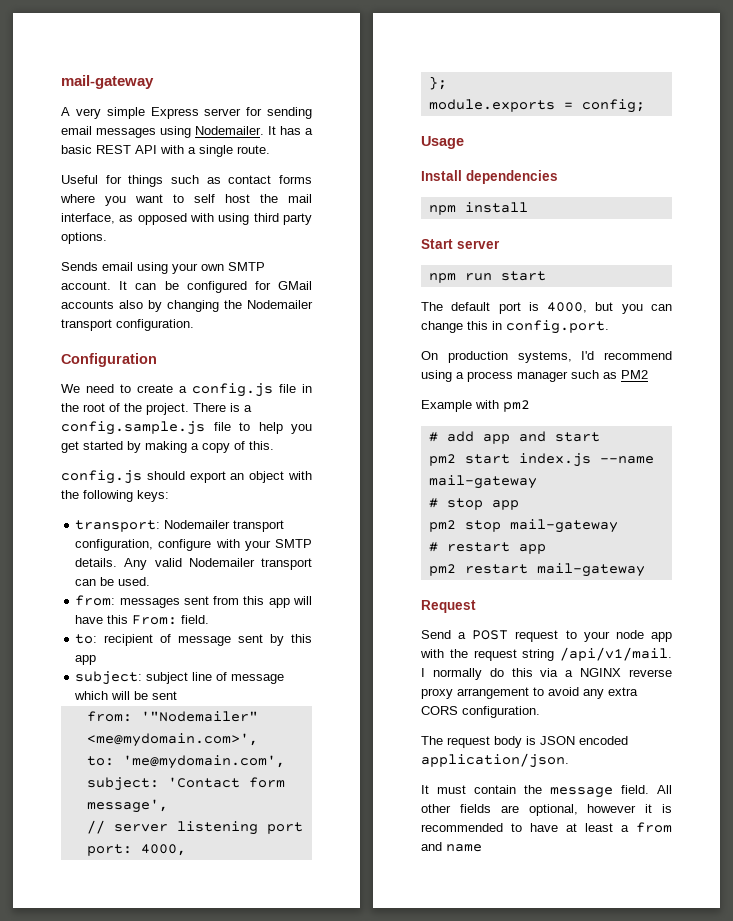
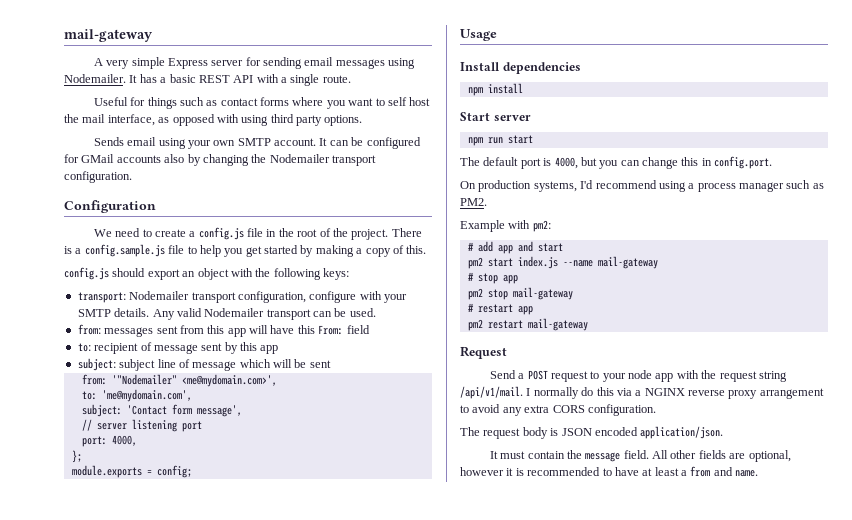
[181,615,210,624] field. -> [346,325,370,334] field
[621,370,648,379] PM2 -> [460,198,487,206] PM2.
[503,400,530,412] pm2 -> [532,220,551,232] pm2:
[446,844,482,852] name -> [735,470,759,477] name.

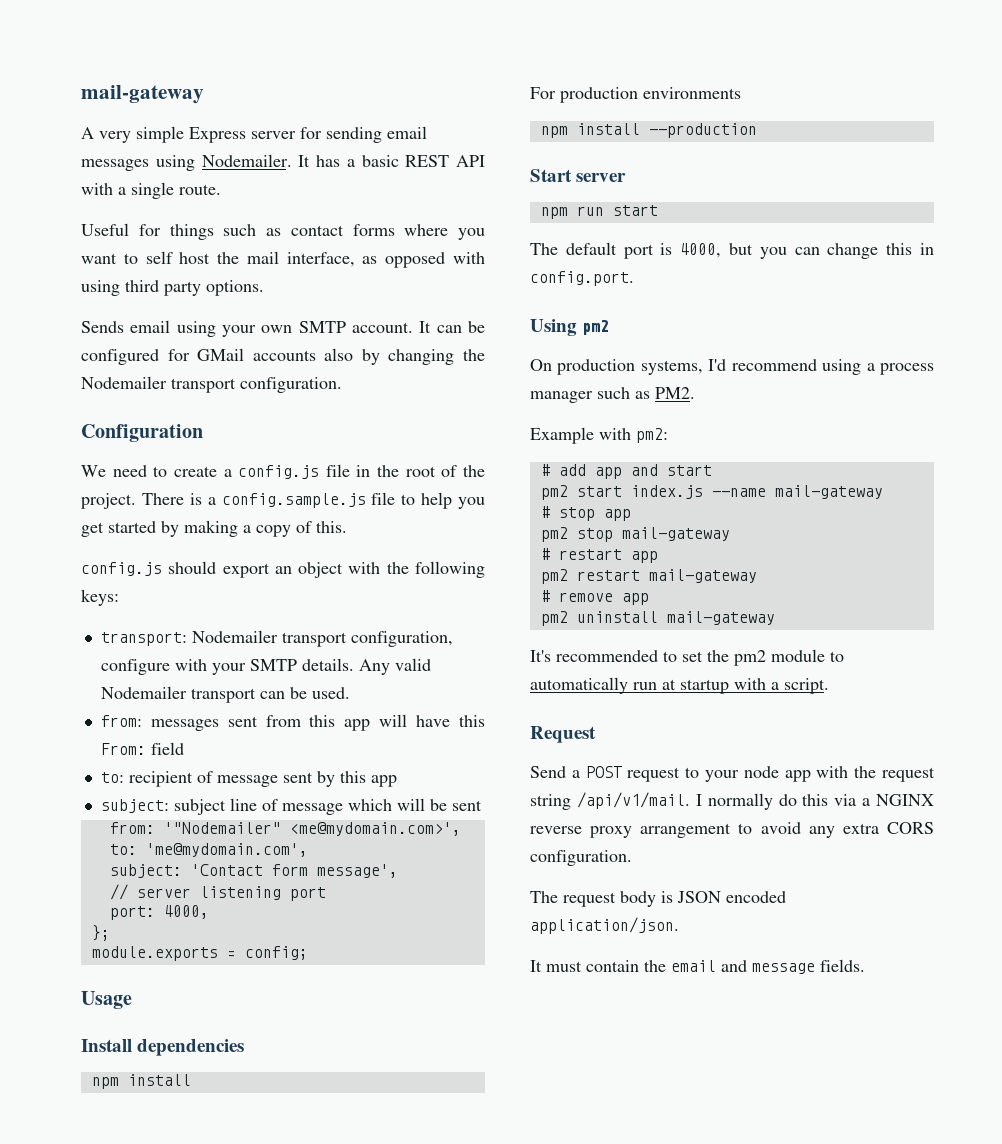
(523, 88) none -> [530,87,741,103] [540,123,757,138] // For production environments // npm install --production
(773, 162) none -> [530,319,610,336] // Using pm2
(588, 324) none -> [540,590,649,605] [540,611,775,626] [530,649,844,666] [530,677,829,694] // # remove app // pm2 uninstall mail-gateway // It's recommended to set the pm2 module to automatically run at startup with a script.
[585,450,791,462] [460,466,759,477] message field. All other fields are optional, however it is recommended to have at least a from and name. -> [671,959,865,974] email and message fields.

